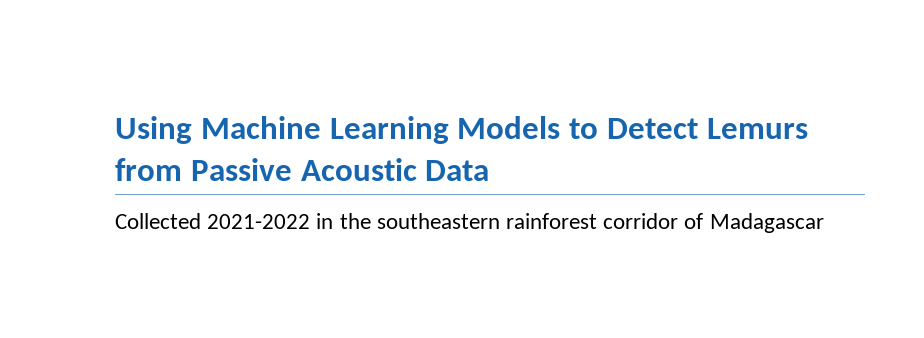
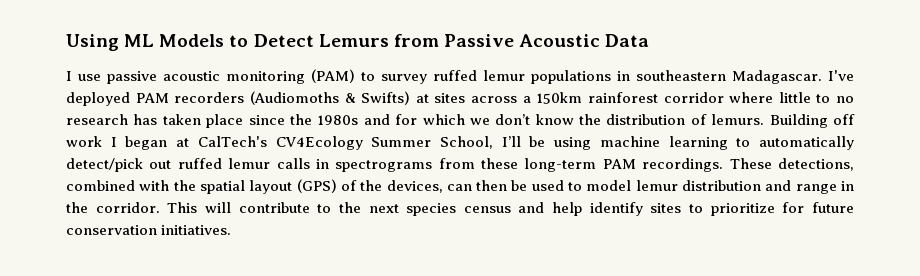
[200,116,449,144] Machine Learning -> [124,34,155,47] ML
[115,213,824,233] Collected 2021-2022 in the southeastern rainforest corridor of Madagascar -> [66,69,854,84] [66,91,854,106] [66,114,856,128] [66,136,855,150] [66,158,854,172] [66,179,854,194] [66,202,854,216] [66,225,232,235] I use passive acoustic monitoring (PAM) to survey ruffed lemur populations in southeastern Madagascar. I've deployed PAM recorders (Audiomoths & Swifts) at sites across a 150km rainforest corridor where little to no research has taken place since the 1980s and for which we don’t know the distribution of lemurs. Building off work I began at CalTech's CV4Ecology Summer School, I’ll be using machine learning to automatically detect/pick out ruffed lemur calls in spectrograms from these long-term PAM recordings. These detections, combined with the spatial layout (GPS) of the devices, can then be used to model lemur distribution and range in the corridor. This will contribute to the next species census and help identify sites to prioritize for future conservation initiatives.

